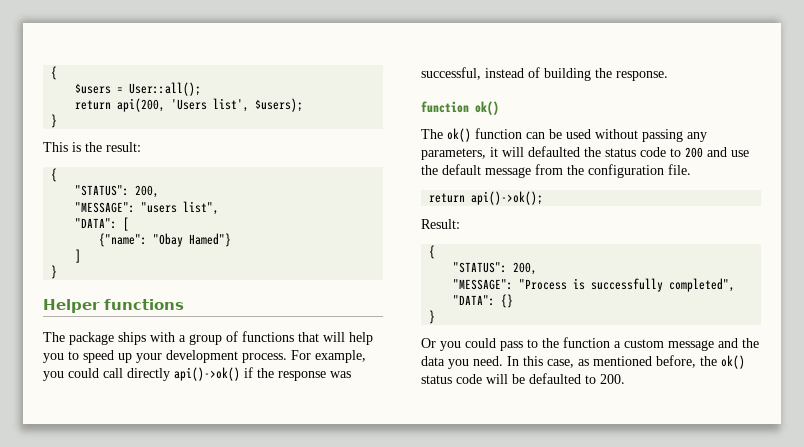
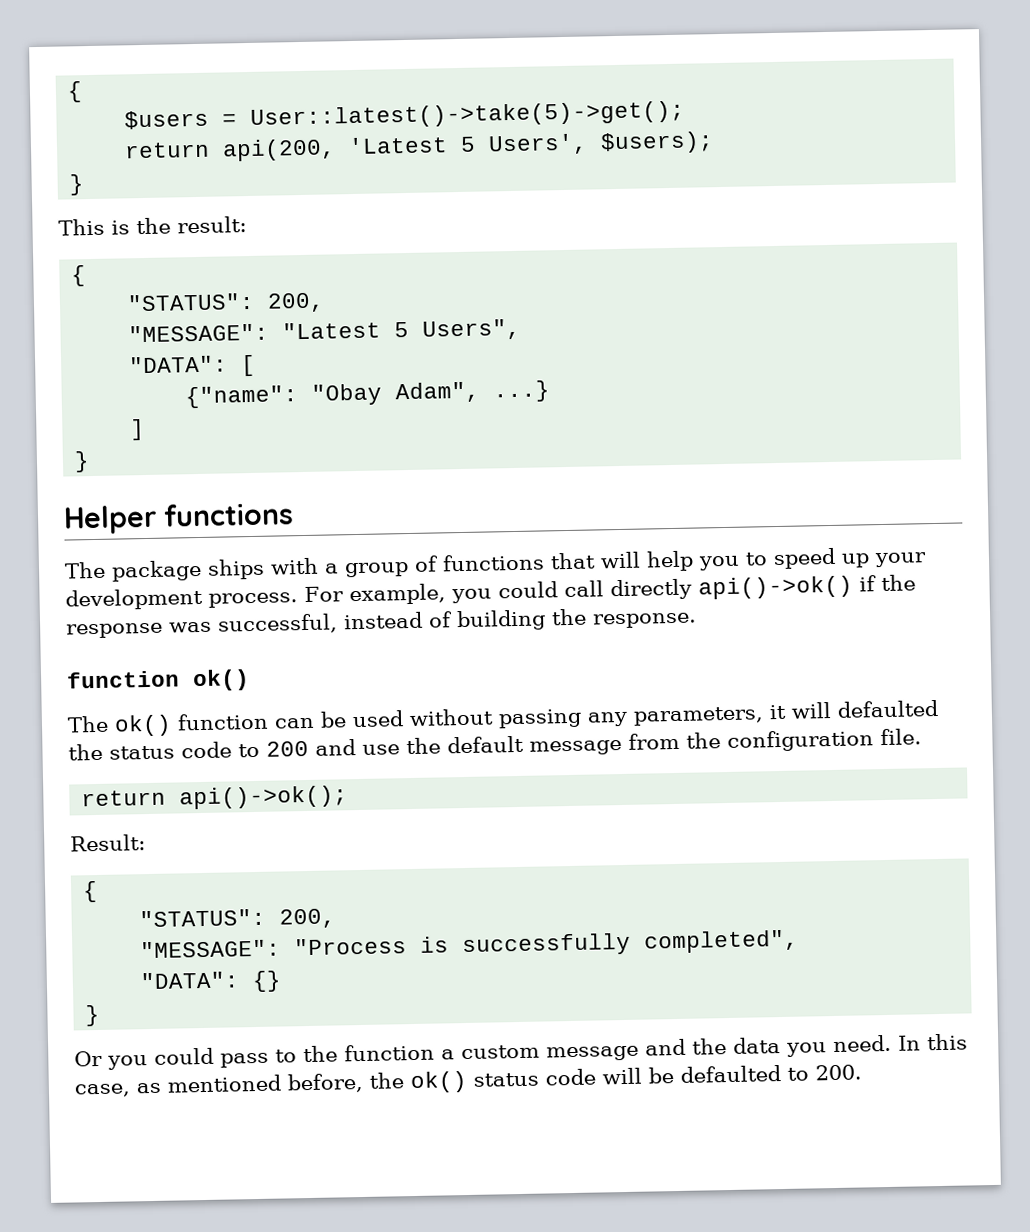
[129,82,202,96] User::all(); -> [250,100,686,130] User::latest()->take(5)->get();
[171,98,250,112] 'Users list', -> [348,133,589,156] 'Latest 5 Users',
[141,201,220,215] "users list", -> [282,318,522,341] "Latest 5 Users",
[189,233,232,247] Hamed"} -> [395,380,551,404] Adam", ...}

